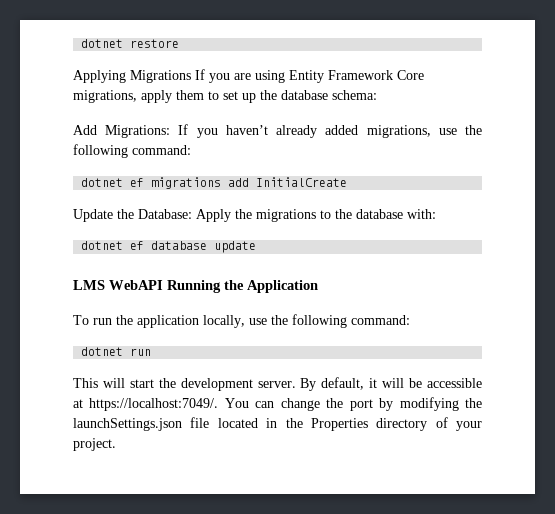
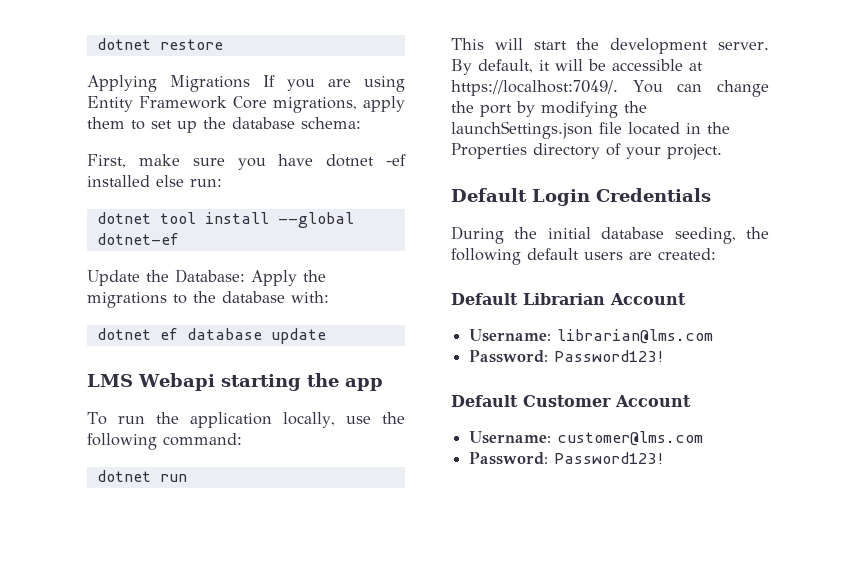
[73,124,483,138] [73,144,191,158] [81,177,348,189] Add Migrations: If you haven’t already added migrations, use the following command: // dotnet ef migrations add InitialCreate -> [87,154,406,170] [87,175,222,187] [96,212,354,228] [96,233,179,245] First, make sure you have dotnet -ef installed else run: // dotnet tool install --global dotnet-ef
[109,280,318,293] WebAPI Running the Application -> [138,373,383,391] Webapi starting the app
(116, 444) none -> [451,188,711,206] [451,226,769,244] [451,248,716,265] [451,293,686,305] [469,329,714,344] [469,350,666,363] [451,395,691,407] [469,431,704,446] [469,452,666,465] // Default Login Credentials // During the initial database seeding, the following default users are created: // Default Librarian Account // Username: librarian@lms.com // Password: Password123! // Default Customer Account // Username: customer@lms.com // Password: Password123!

